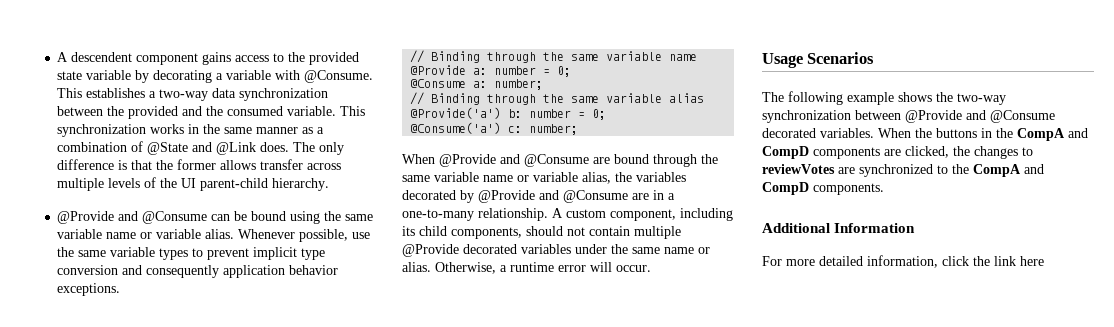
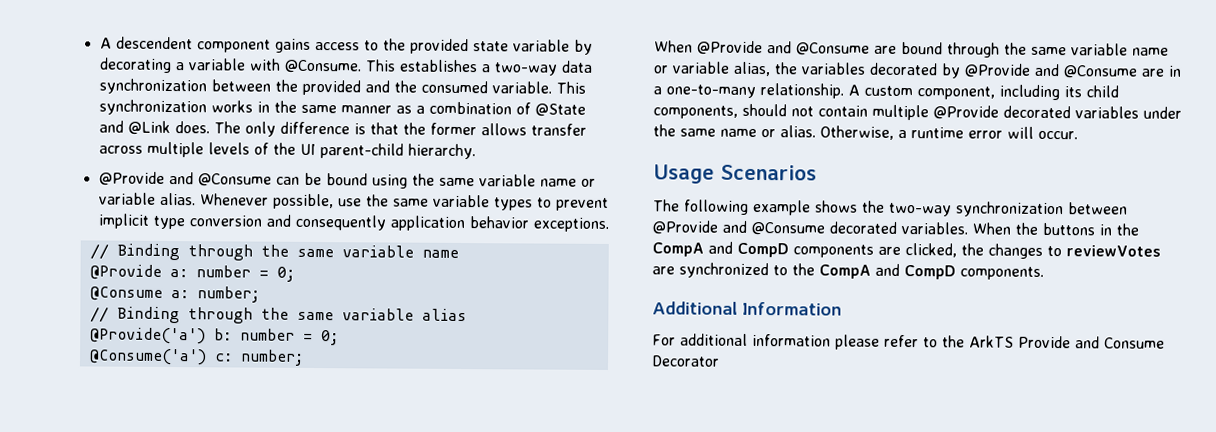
[786,255,1044,268] more detailed information, click the link here -> [680,333,1165,350] [651,355,720,367] additional information please refer to the ArkTS Provide and Consume Decorator

